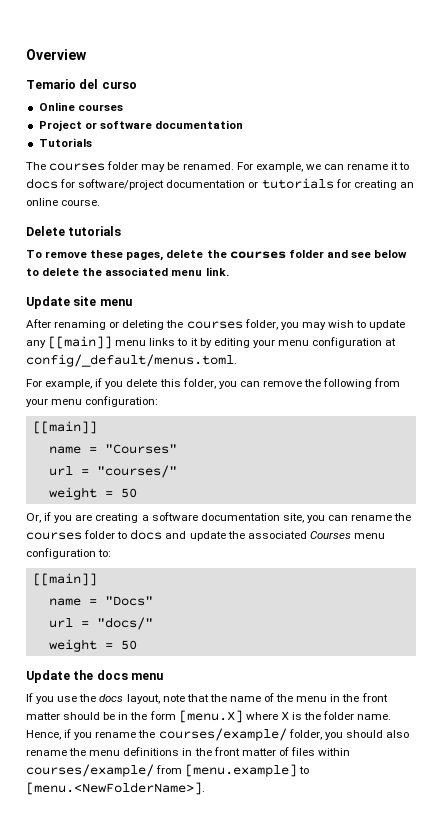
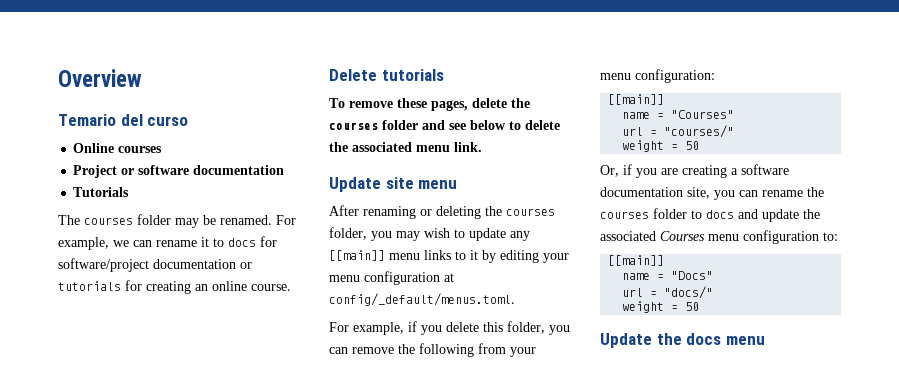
[26,693,388,704] [26,710,392,723] [26,728,409,741] [26,747,351,756] [26,764,310,777] [26,782,205,795] // If you use the docs layout, note that the name of the menu in the front matter should be in the form [menu.X] where X is the folder name. Hence, if you rename the courses/example/ folder, you should also rename the menu definitions in the front matter of files within courses/example/ from [menu.example] to [menu.<NewFolderName>]. -> (765, 340) none

